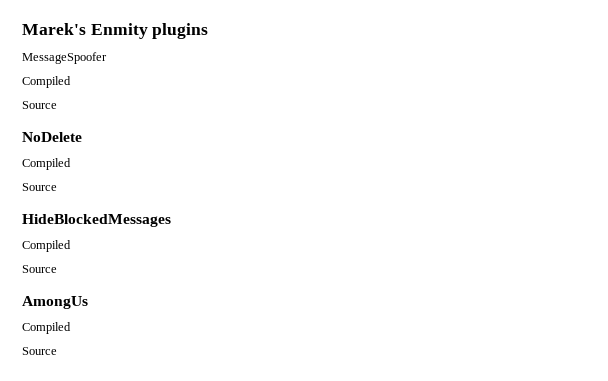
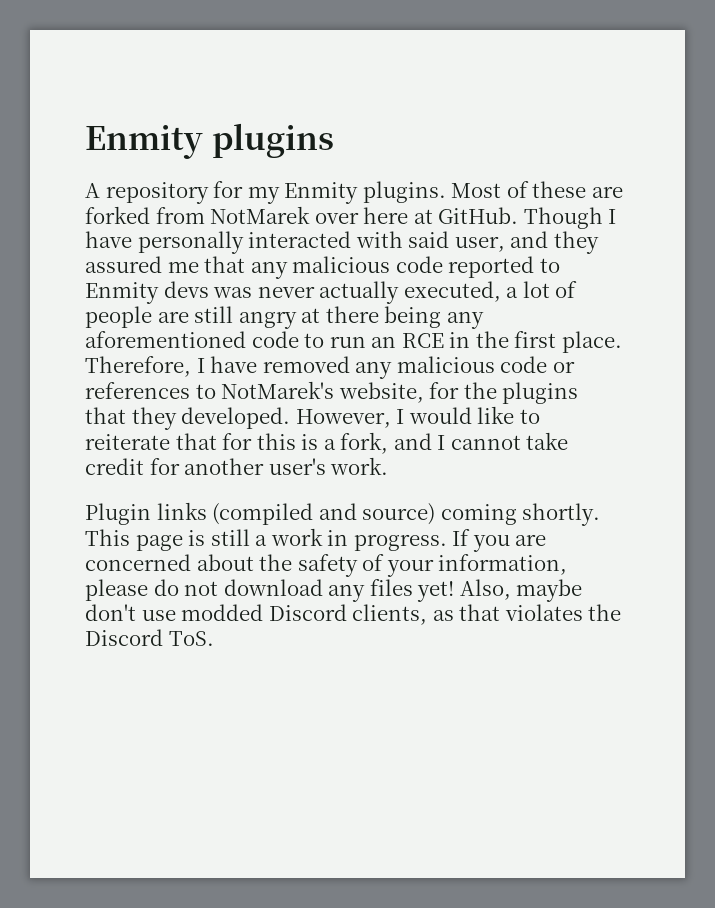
[22,23,86,35] Marek's -> (85, 142) none
[22,52,107,64] [22,76,71,88] [22,101,57,109] [22,132,82,142] [22,158,71,170] [22,183,57,191] [22,214,171,227] [22,240,71,252] [22,265,57,273] [22,296,88,309] [22,322,71,334] [22,347,57,355] MessageSpoofer // Compiled // Source // NoDelete // Compiled // Source // HideBlockedMessages // Compiled // Source // AmongUs // Compiled // Source -> [85,181,623,204] [85,206,617,229] [85,231,599,254] [85,256,560,279] [85,281,578,304] [85,306,484,329] [85,331,622,353] [85,356,575,379] [85,381,579,404] [85,406,540,430] [85,432,569,454] [85,457,389,475] [85,502,601,526] [85,528,547,552] [85,554,568,577] [85,579,583,602] [85,604,622,625] [85,629,214,646] A repository for my Enmity plugins. Most of these are forked from NotMarek over here at GitHub. Though I have personally interacted with said user, and they assured me that any malicious code reported to Enmity devs was never actually executed, a lot of people are still angry at there being any aforementioned code to run an RCE in the first place. Therefore, I have removed any malicious code or references to NotMarek's website, for the plugins that they developed. However, I would like to reiterate that for this is a fork, and I cannot take credit for another user's work. // Plugin links (compiled and source) coming shortly. This page is still a work in progress. If you are concerned about the safety of your information, please do not download any files yet! Also, maybe don't use modded Discord clients, as that violates the Discord ToS.

